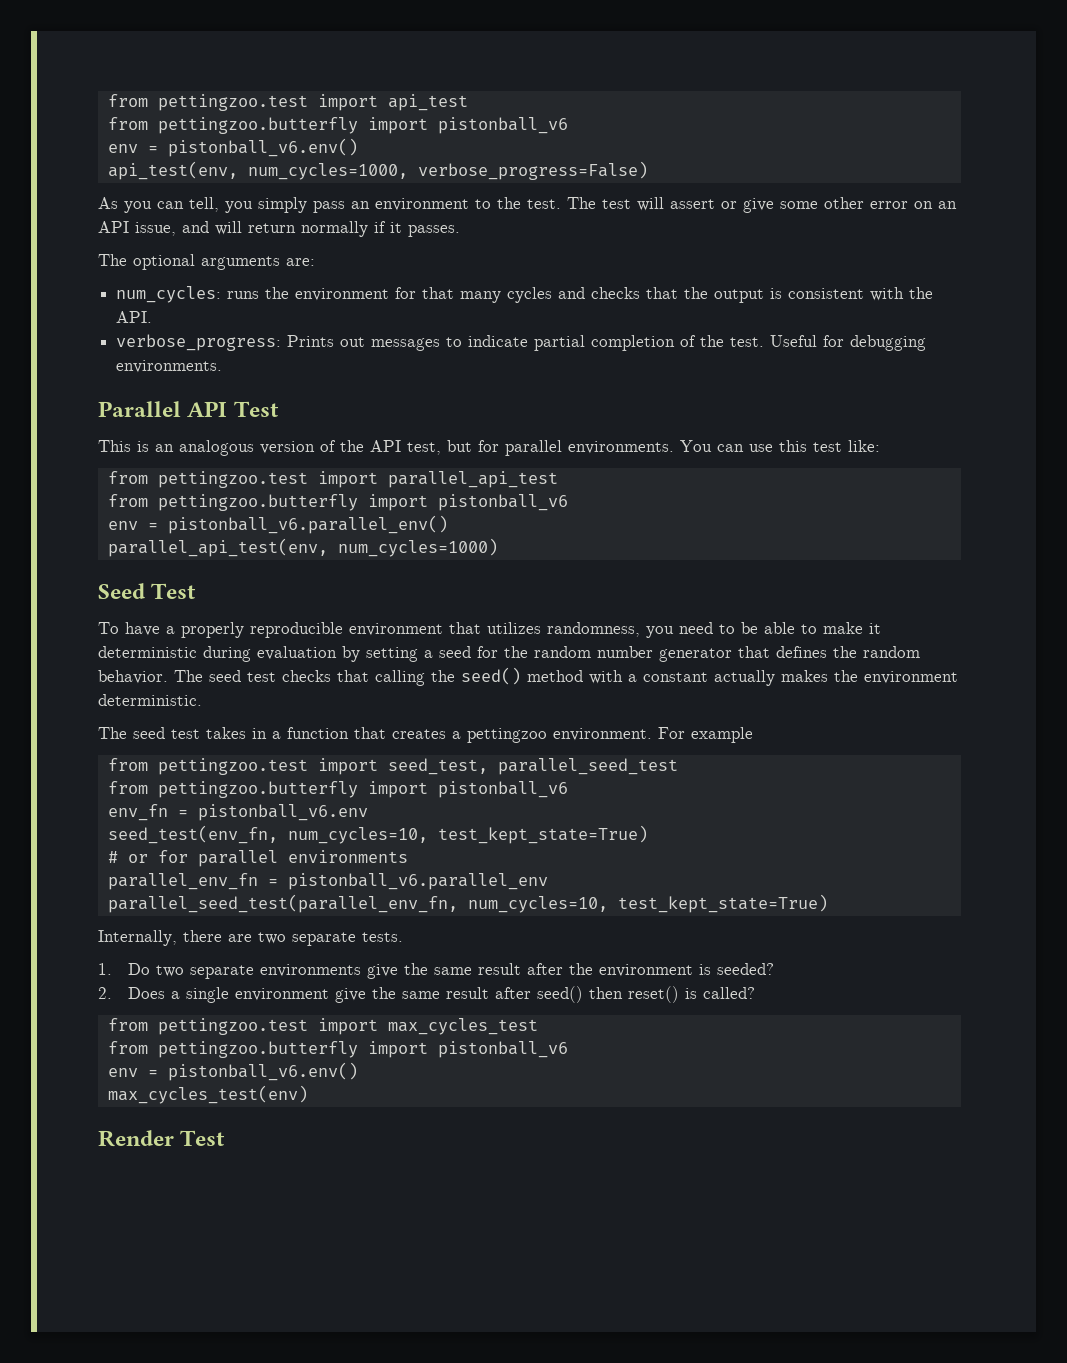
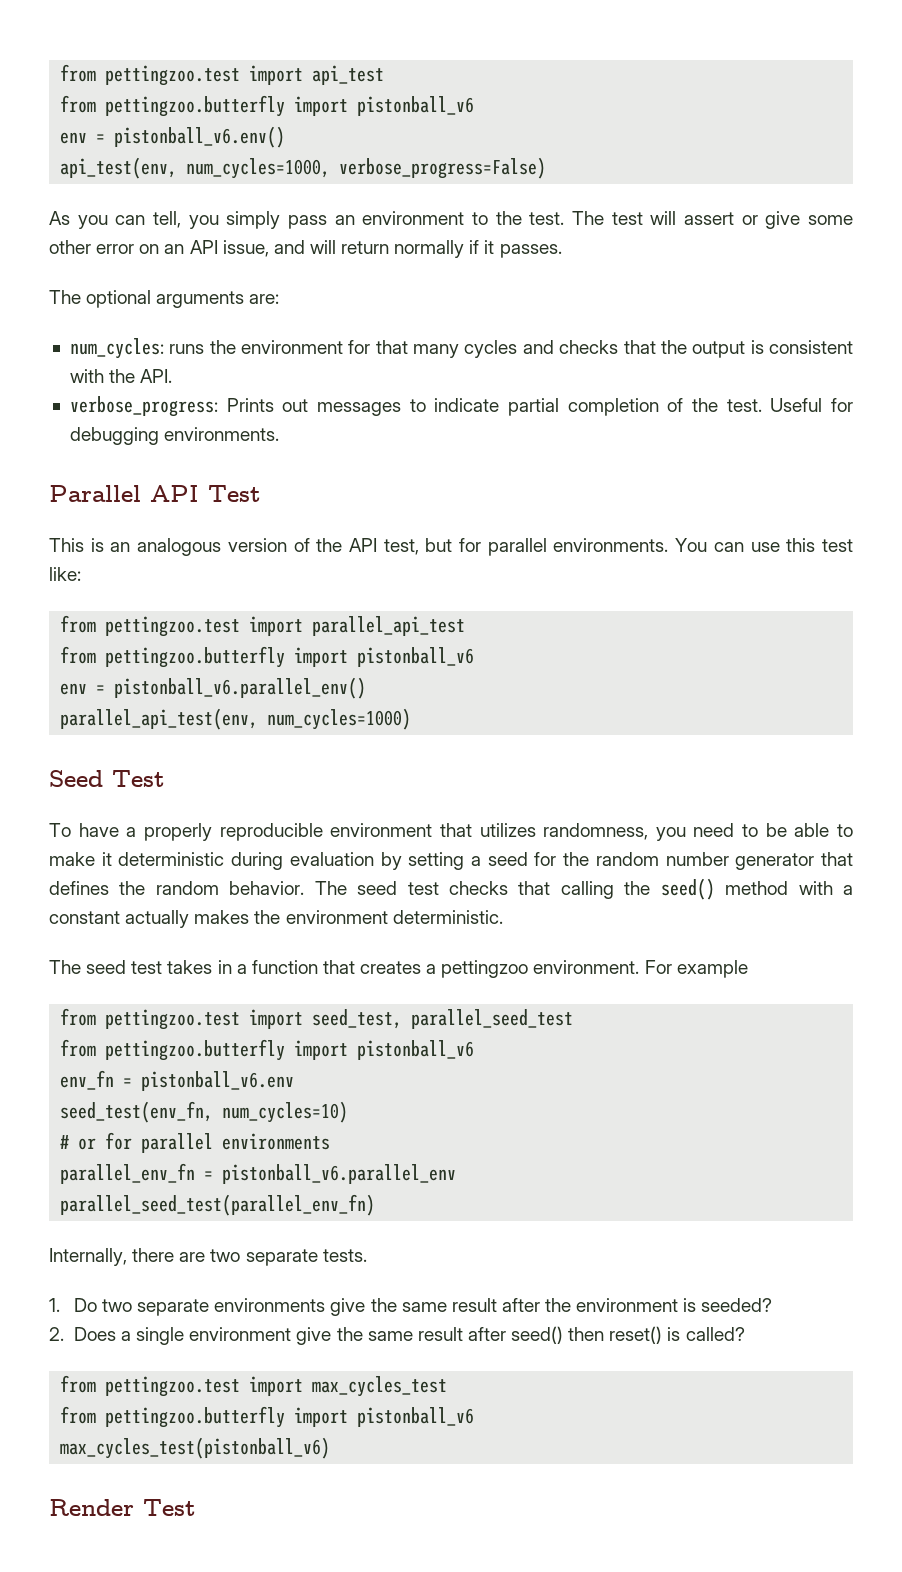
[287,825,648,844] num_cycles=10, test_kept_state=True) -> [222,1101,349,1123] num_cycles=10)
[107,894,828,913] parallel_seed_test(parallel_env_fn, num_cycles=10, test_kept_state=True) -> [60,1194,376,1216] parallel_seed_test(parallel_env_fn)
[107,1062,358,1081] [107,1085,308,1104] env = pistonball_v6.env() // max_cycles_test(env) -> [60,1437,331,1459] max_cycles_test(pistonball_v6)

